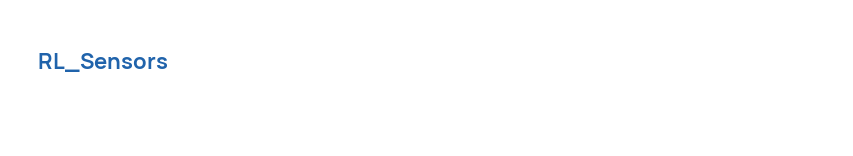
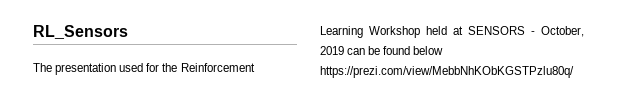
(168, 62) none -> [33,63,255,75] [320,26,584,38] [320,46,444,55] [320,66,574,78] // The presentation used for the Reinforcement Learning Workshop held at SENSORS - October, 2019 can be found below https://prezi.com/view/MebbNhKObKGSTPzlu80q/

